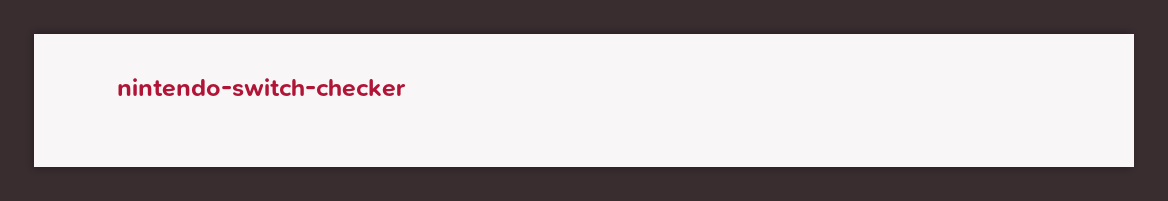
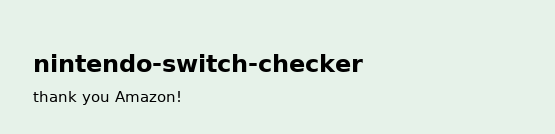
(406, 87) none -> [33,91,182,105] // thank you Amazon!

